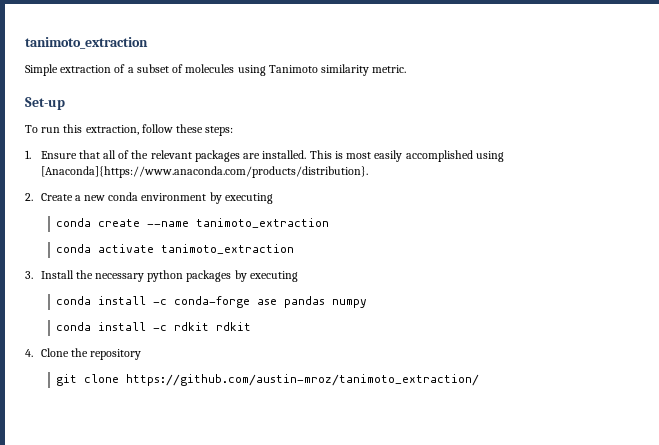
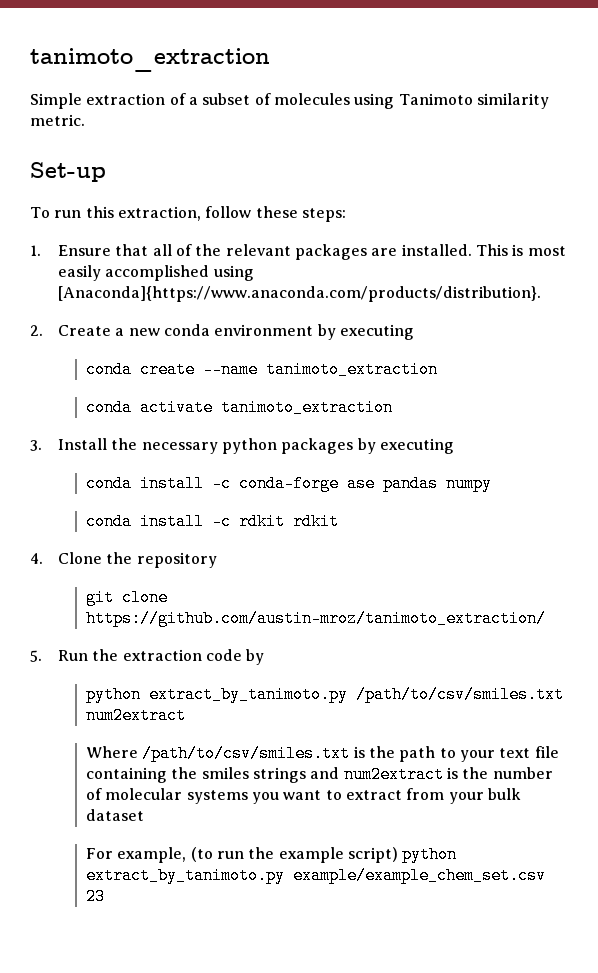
(480, 380) none -> [30,649,265,665] [86,686,565,703] [86,707,187,724] [86,745,559,762] [86,766,553,783] [86,788,521,804] [86,809,145,821] [86,846,458,863] [86,867,547,884] [86,888,106,905] // 5. Run the extraction code by // python extract_by_tanimoto.py /path/to/csv/smiles.txt num2extract // Where /path/to/csv/smiles.txt is the path to your text file containing the smiles strings and num2extract is the number of molecular systems you want to extract from your bulk dataset // For example, (to run the example script) python extract_by_tanimoto.py example/example_chem_set.csv 23

